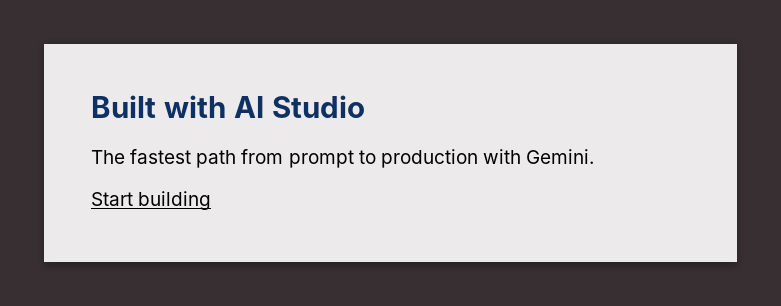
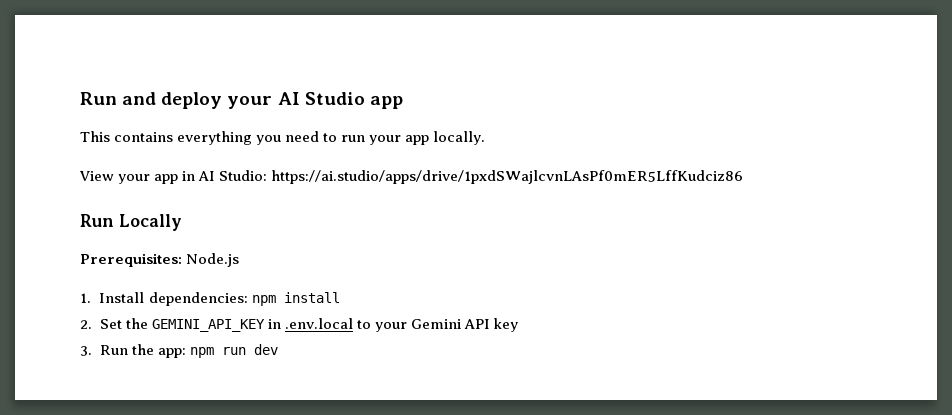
[91,95,365,118] [91,149,595,168] [91,191,212,210] Built with AI Studio // The fastest path from prompt to production with Gemini. // Start building -> [80,92,403,109] [80,131,486,145] [79,170,744,184] [80,214,182,231] [80,253,240,267] [80,292,340,306] [80,318,518,332] [80,344,278,358] Run and deploy your AI Studio app // This contains everything you need to run your app locally. // View your app in AI Studio: https://ai.studio/apps/drive/1pxdSWajlcvnLAsPf0mER5LffKudciz86 // Run Locally // Prerequisites: Node.js // 1. Install dependencies: npm install // 2. Set the GEMINI_API_KEY in .env.local to your Gemini API key // 3. Run the app: npm run dev

